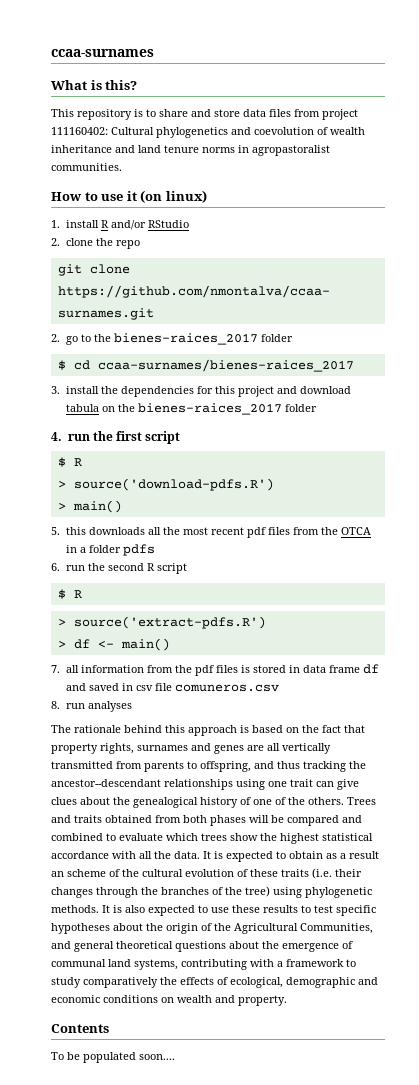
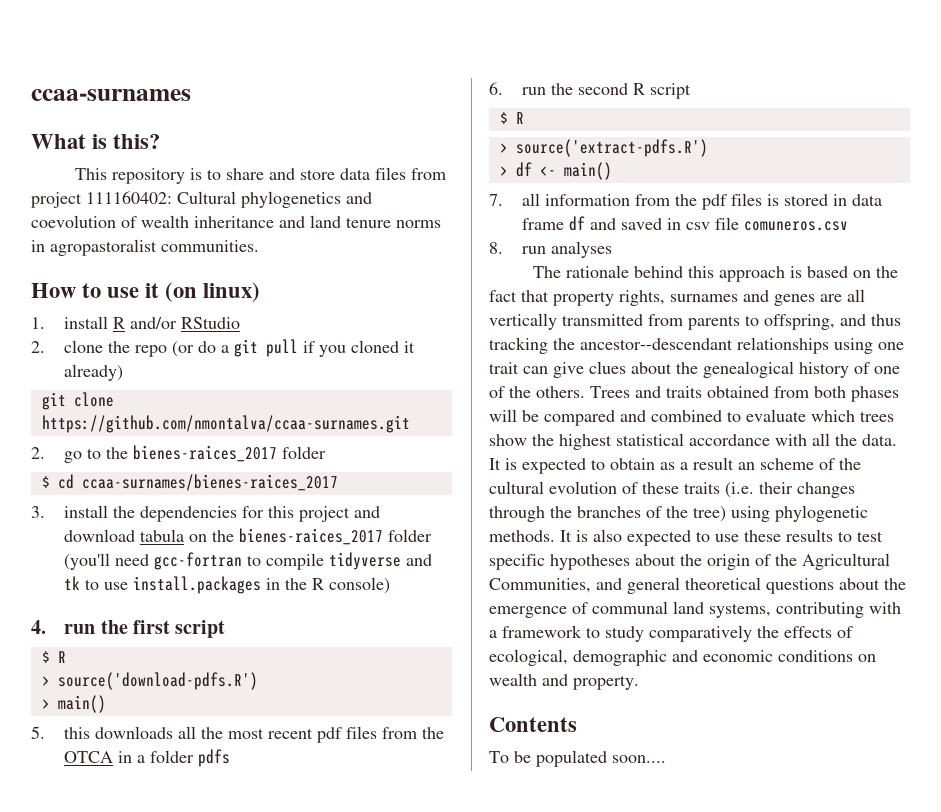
(141, 244) none -> [172,339,416,357] [64,364,124,381] (or do a git pull if you cloned it already)
(318, 408) none -> [64,552,433,570] [64,576,391,594] (you'll need gcc-fortran to compile tidyverse and tk to use install.packages in the R console)

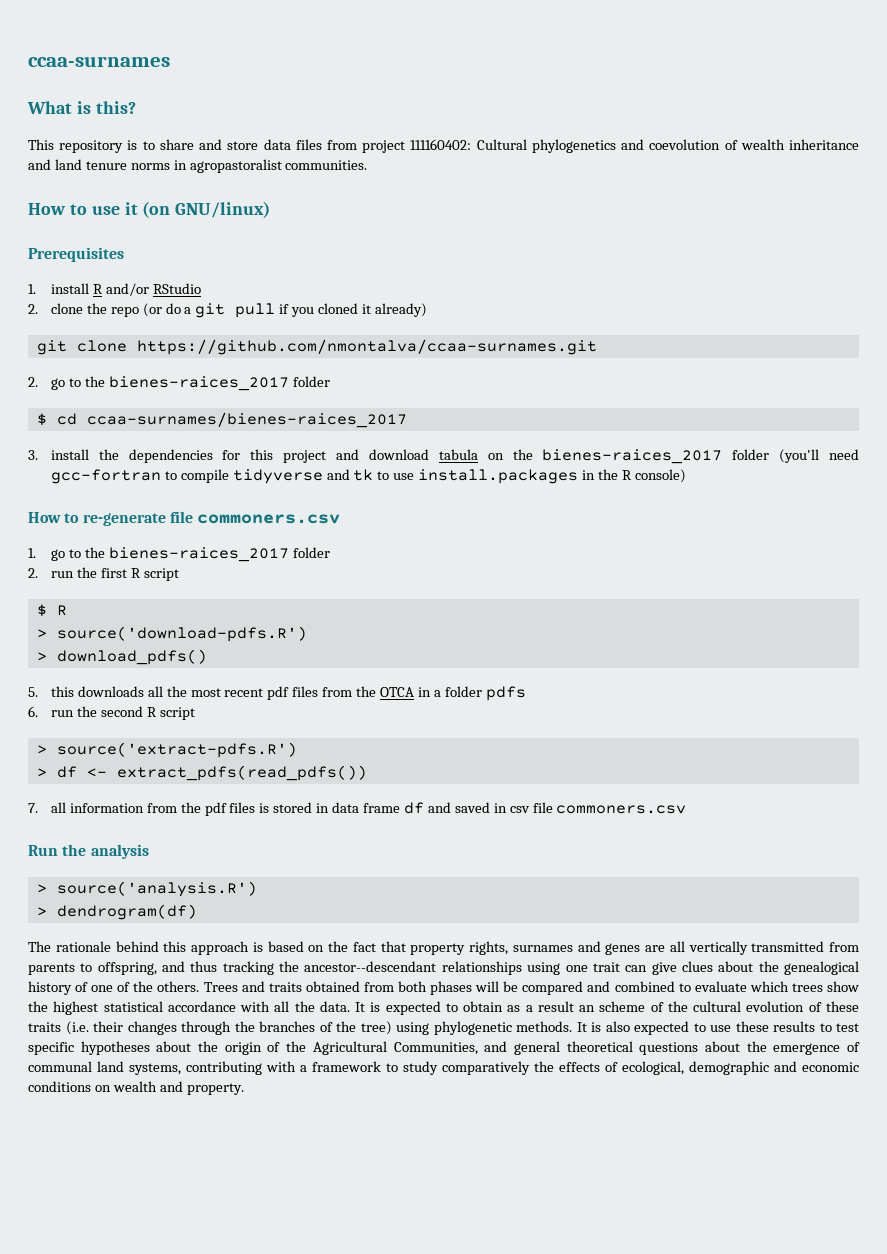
[203,282,261,302] linux) -> [175,201,271,218] [28,247,124,262] GNU/linux) // Prerequisites
[31,620,46,634] 4. -> [28,511,341,526] [28,547,330,562] [28,568,38,578] How to re-generate file commoners.csv // 1. go to the bienes-raices_2017 folder // 2.
(171, 627) none -> [130,568,141,578] R
[57,695,106,713] main() -> [56,649,207,665] download_pdfs()
[499,112,524,124] // $ R -> (195, 713) none
[563,162,612,180] main() -> [116,765,367,781] extract_pdfs(read_pdfs())
[744,221,849,231] [489,241,613,258] comuneros.csv // 8. run analyses -> [556,805,687,814] [28,844,149,859] [36,881,257,897] [36,904,197,920] commoners.csv // Run the analysis // > source('analysis.R') // > dendrogram(df)
[489,717,577,732] [489,750,666,767] // Contents // To be populated soon.... -> (244, 1089) none

